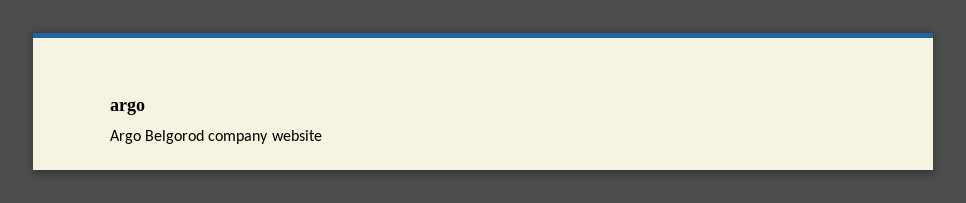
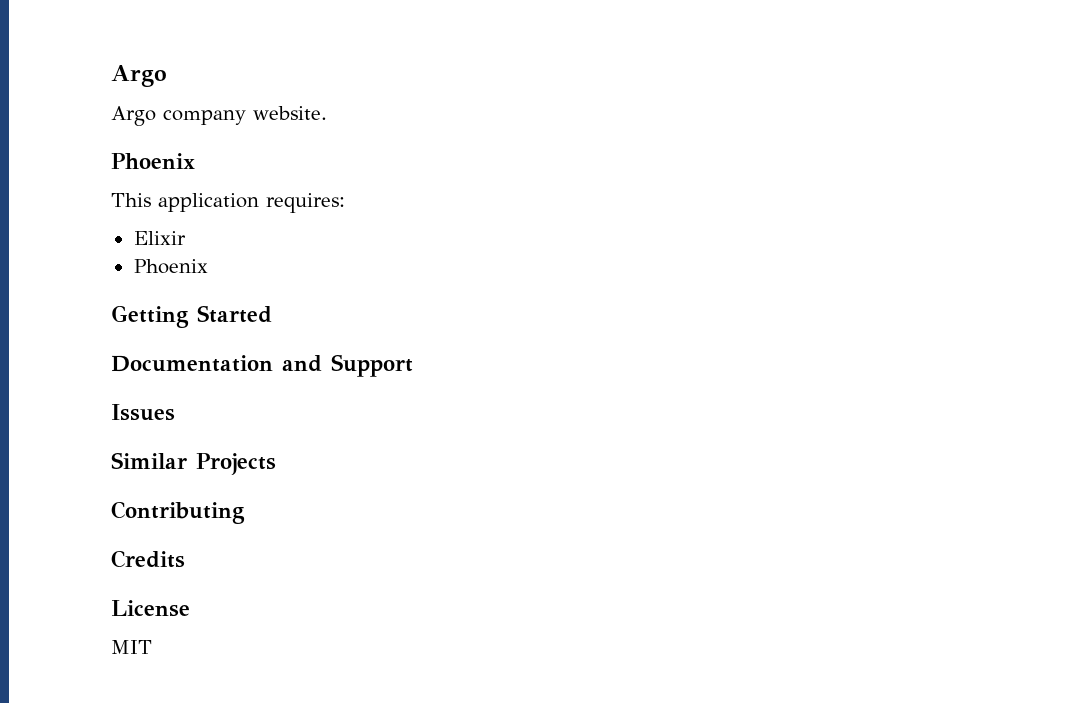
[110,101,145,115] [110,130,322,144] argo // Argo Belgorod company website -> [111,65,167,87] [111,106,327,126] [111,153,195,169] [111,193,345,213] [133,231,186,245] [133,259,208,274] [111,305,272,328] [111,354,413,377] [111,404,175,421] [111,452,276,475] [111,501,245,524] [111,550,185,568] [111,600,190,617] [111,640,152,654] Argo // Argo company website. // Phoenix // This application requires: // Elixir // Phoenix // Getting Started // Documentation and Support // Issues // Similar Projects // Contributing // Credits // License // MIT

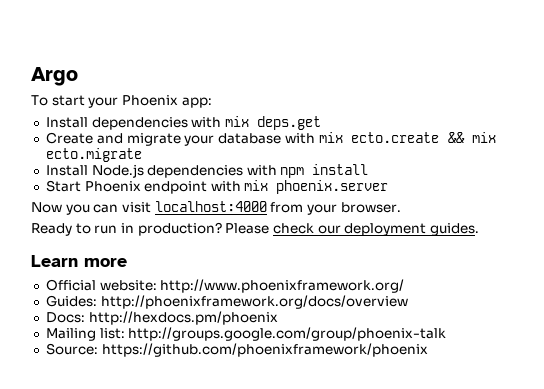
[111,106,327,126] [111,153,195,169] [111,193,345,213] [133,231,186,245] [133,259,208,274] [111,305,272,328] [111,354,413,377] [111,404,175,421] [111,452,276,475] [111,501,245,524] [111,550,185,568] [111,600,190,617] [111,640,152,654] Argo company website. // Phoenix // This application requires: // Elixir // Phoenix // Getting Started // Documentation and Support // Issues // Similar Projects // Contributing // Credits // License // MIT -> [31,95,212,108] [45,116,321,130] [45,132,496,146] [45,148,142,162] [45,164,369,178] [45,180,389,194] [31,201,401,215] [31,222,479,236] [31,255,127,267] [45,279,405,293] [45,295,408,309] [45,311,278,325] [45,327,447,341] [45,343,428,357] To start your Phoenix app: // Install dependencies with mix deps.get // Create and migrate your database with mix ecto.create && mix ecto.migrate // Install Node.js dependencies with npm install // Start Phoenix endpoint with mix phoenix.server // Now you can visit localhost:4000 from your browser. // Ready to run in production? Please check our deployment guides. // Learn more // Official website: http://www.phoenixframework.org/ // Guides: http://phoenixframework.org/docs/overview // Docs: http://hexdocs.pm/phoenix // Mailing list: http://groups.google.com/group/phoenix-talk // Source: https://github.com/phoenixframework/phoenix

